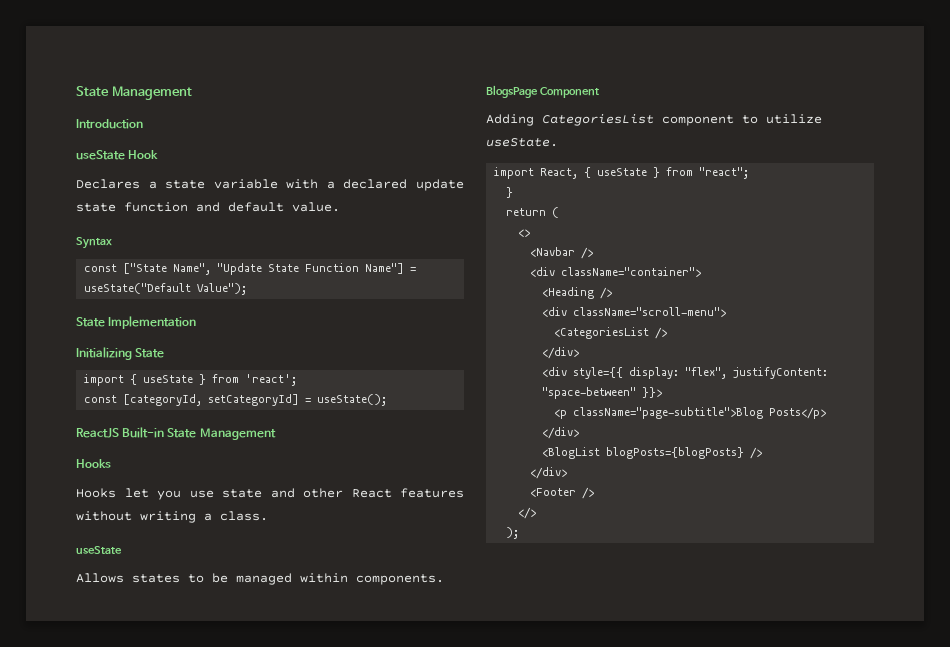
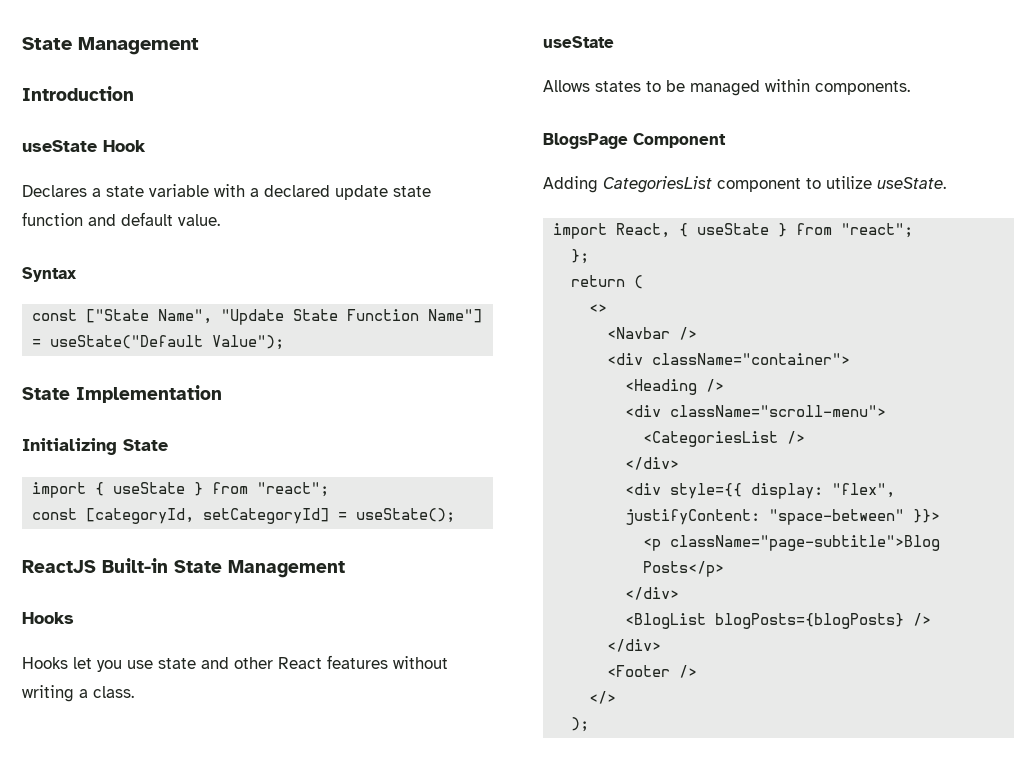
[245,374,298,386] 'react'; -> [257,482,330,497] "react";
[506,187,514,198] } -> [571,249,590,264] };

